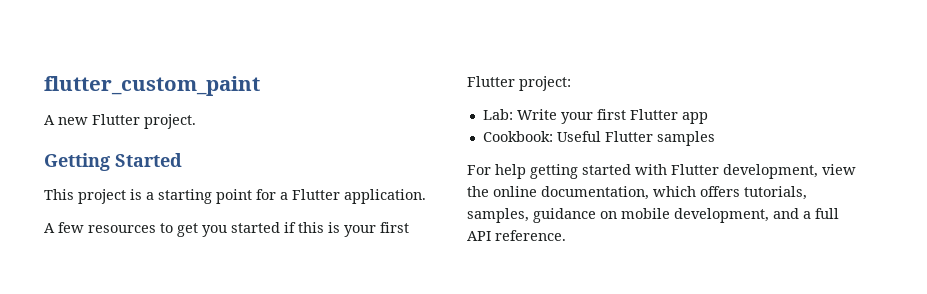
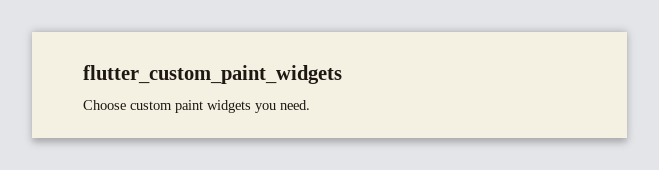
[44,76,260,96] [44,114,196,129] [44,153,182,171] [44,189,426,204] [44,222,409,237] [467,76,571,91] [482,109,708,124] [482,131,715,146] [467,164,856,179] [467,186,807,200] [467,208,839,223] [467,230,566,241] flutter_custom_paint // A new Flutter project. // Getting Started // This project is a starting point for a Flutter application. // A few resources to get you started if this is your first Flutter project: // Lab: Write your first Flutter app // Cookbook: Useful Flutter samples // For help getting started with Flutter development, view the online documentation, which offers tutorials, samples, guidance on mobile development, and a full API reference. -> [83,65,342,84] [83,100,310,113] flutter_custom_paint_widgets // Choose custom paint widgets you need.

